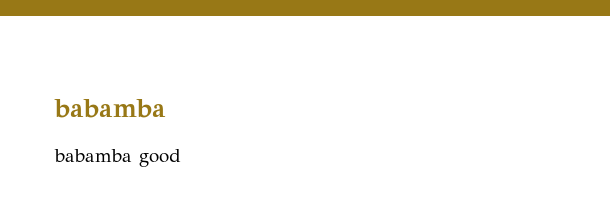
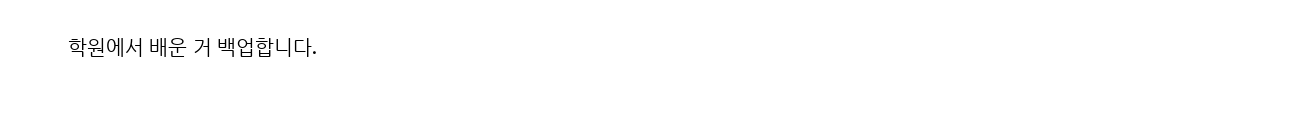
[54,99,166,118] [54,149,181,167] babamba // babamba good -> [68,38,318,57] 학원에서 배운 거 백업합니다.

